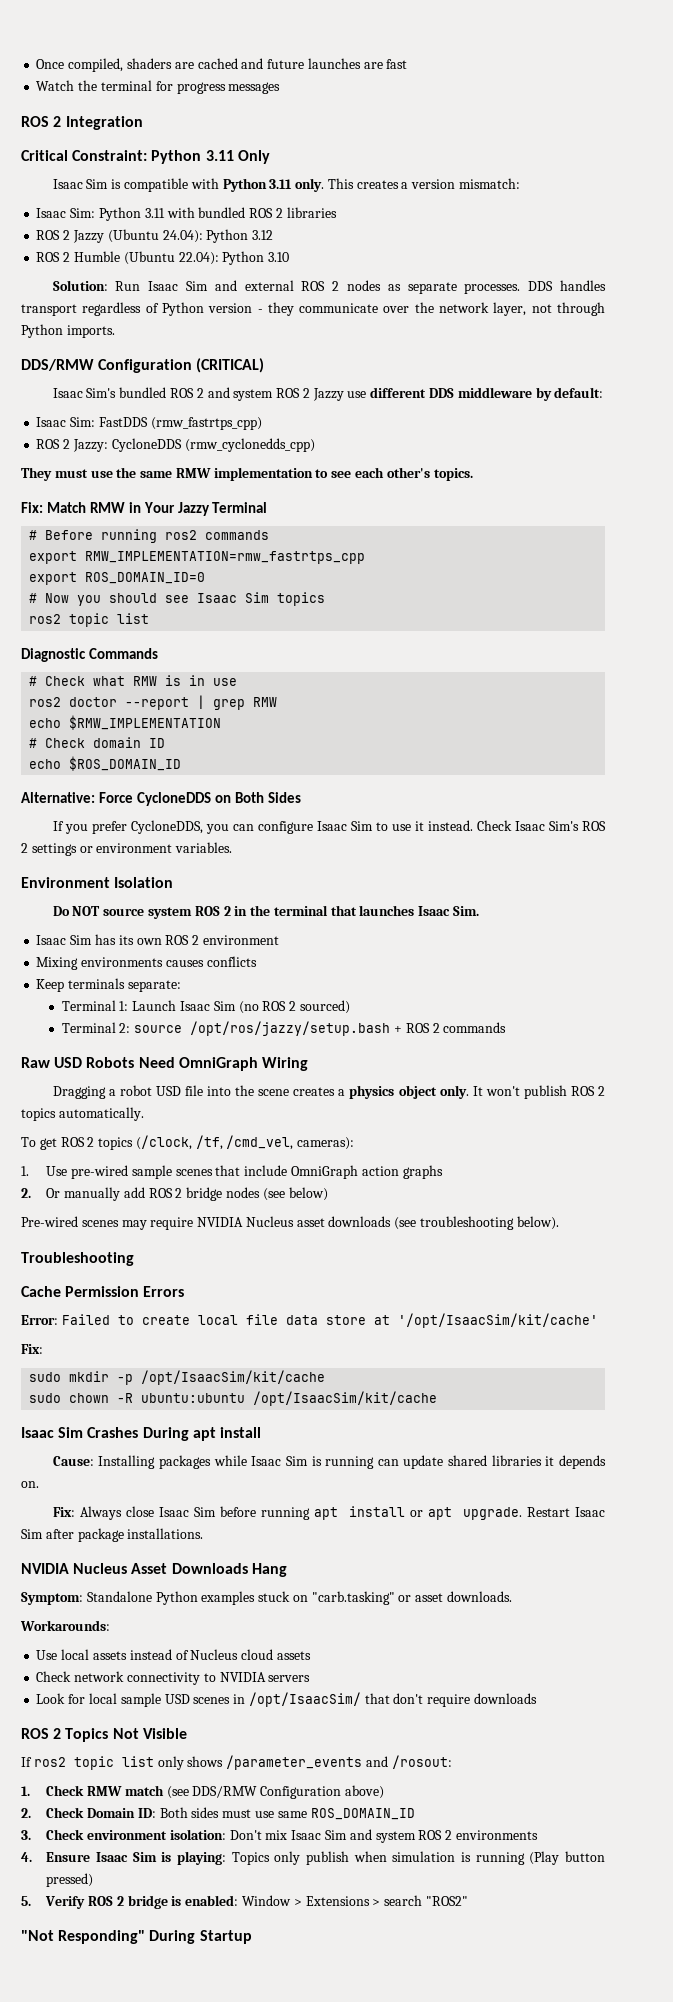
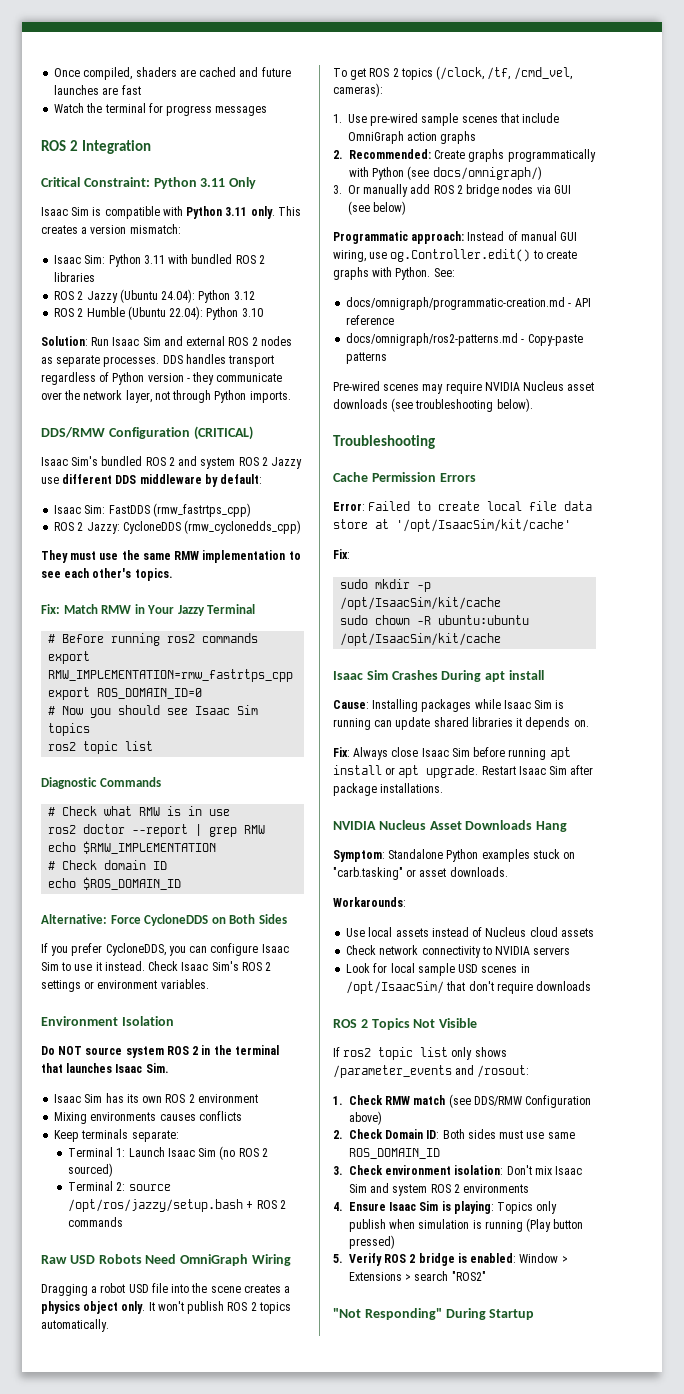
(31, 1193) none -> [349,149,596,162] [349,166,542,180] [333,185,342,194] Recommended: Create graphs programmatically with Python (see docs/omnigraph/) // 3.
(260, 1192) none -> [536,185,571,194] via GUI
(328, 1194) none -> [333,231,578,244] [333,249,577,262] [333,267,455,280] [346,297,591,310] [346,315,395,325] [346,333,583,346] [346,352,388,364] // Programmatic approach: Instead of manual GUI wiring, use og.Controller.edit() to create graphs with Python. See: // docs/omnigraph/programmatic-creation.md - API reference // docs/omnigraph/ros2-patterns.md - Copy-paste patterns

